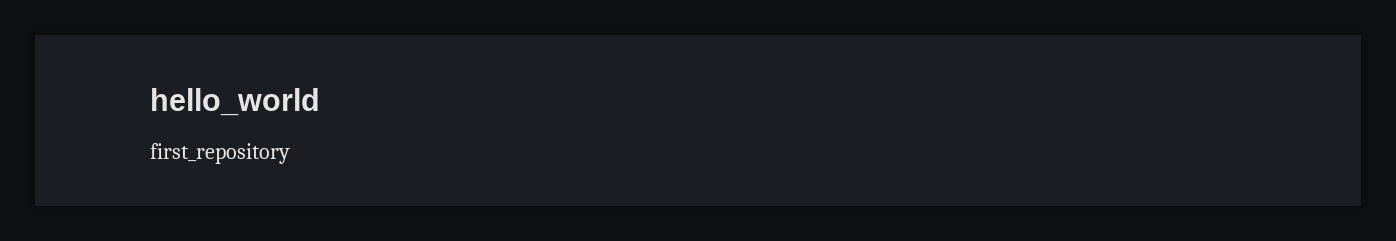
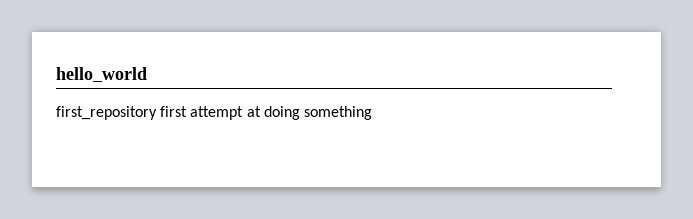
(290, 153) none -> [160,106,372,120] first attempt at doing something

